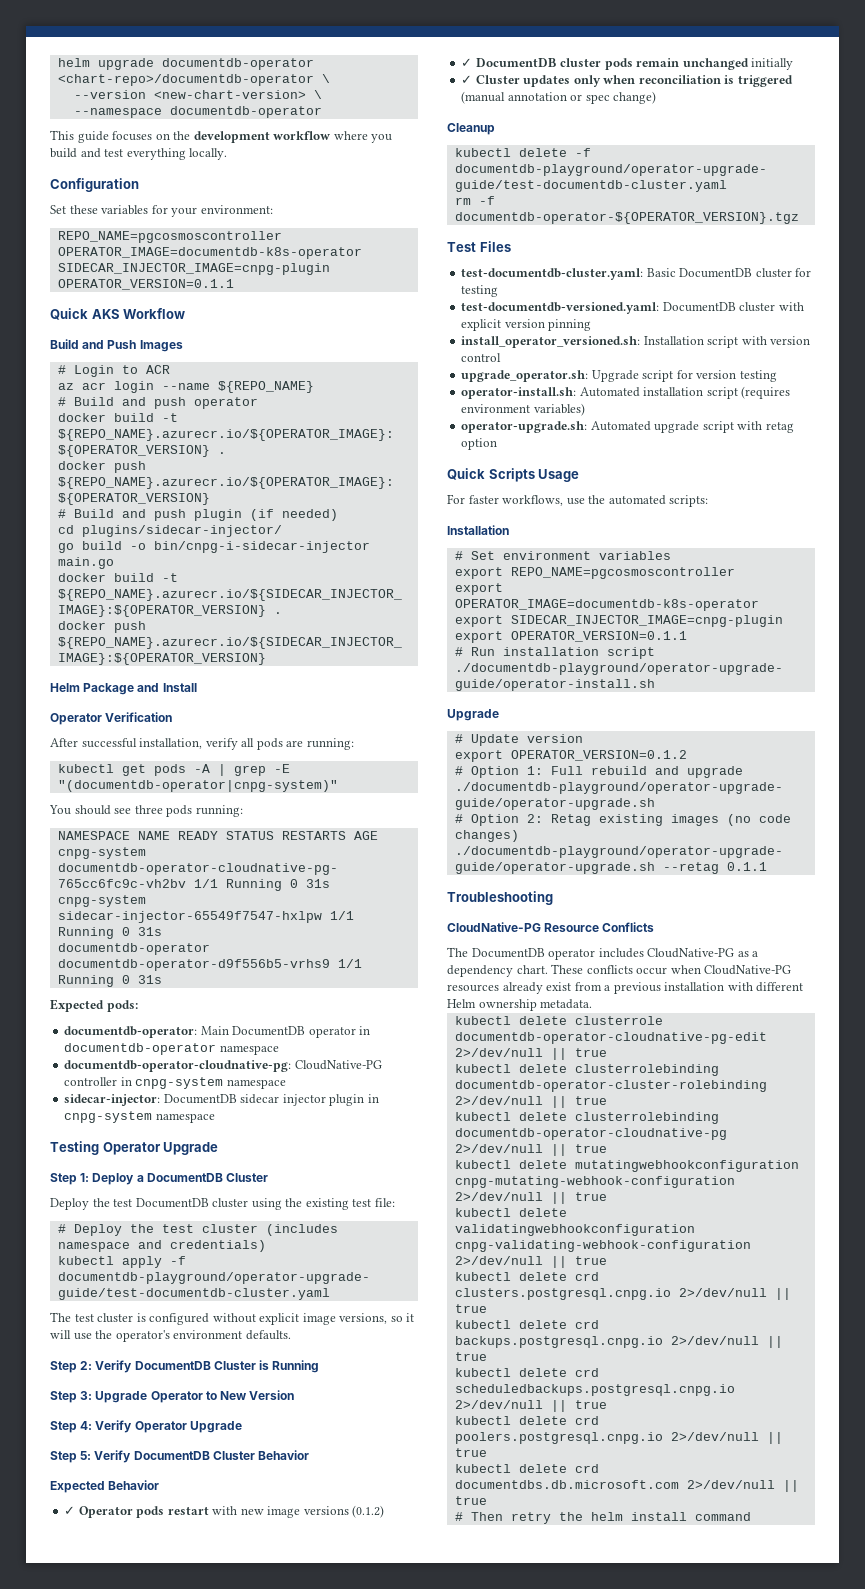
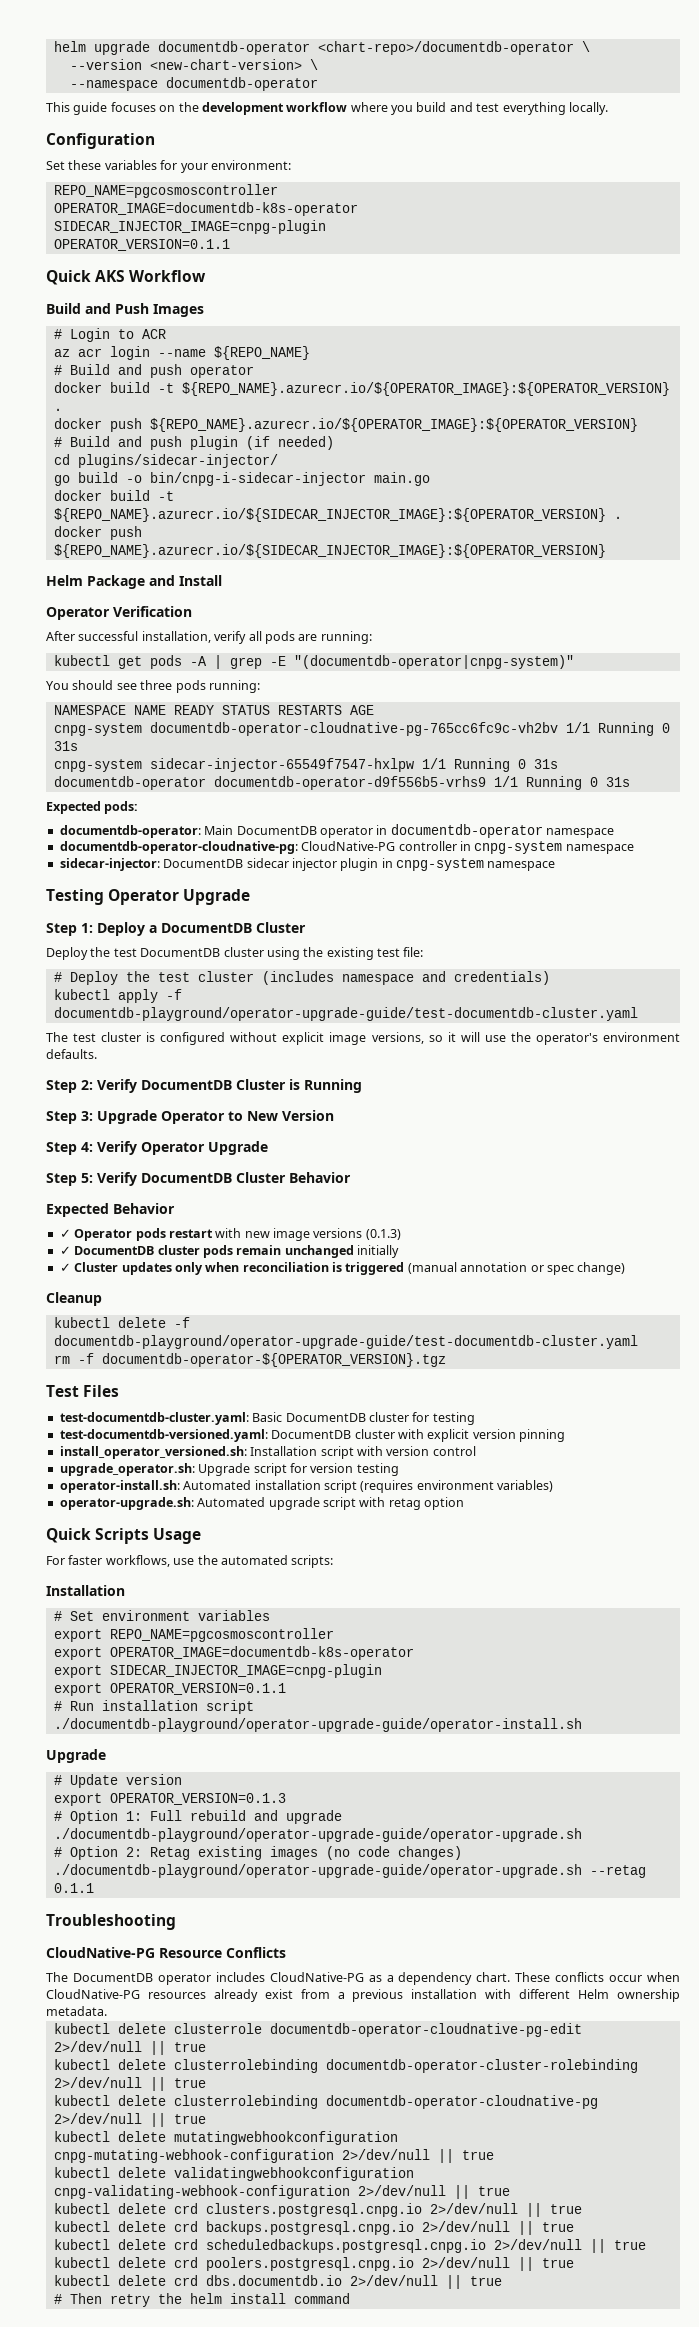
[352,1505,385,1518] (0.1.2) -> [365,1229,401,1240] (0.1.3)
[510,750,687,761] OPERATOR_VERSION=0.1.2 -> [109,1793,286,1805] OPERATOR_VERSION=0.1.3
[454,1480,679,1489] documentdbs.db.microsoft.com -> [205,2275,342,2286] dbs.documentdb.io

